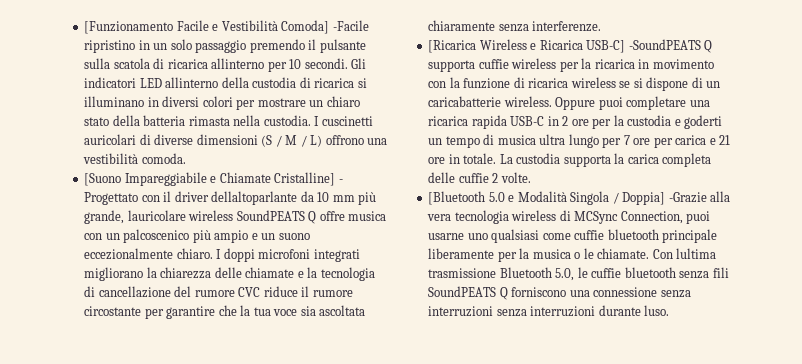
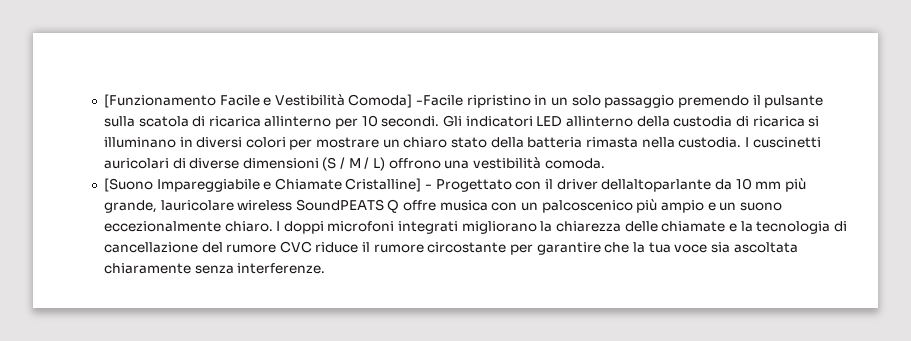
[428,39,713,53] [428,58,714,72] [428,77,721,91] [428,96,710,110] [428,115,723,129] [428,134,731,148] [428,153,712,167] [428,172,531,183] [428,191,731,205] [427,210,711,224] [428,229,718,243] [428,248,717,262] [428,267,729,281] [428,286,691,300] [428,305,670,317] // [Ricarica Wireless e Ricarica USB-C] -SoundPEATS Q supporta cuffie wireless per la ricarica in movimento con la funzione di ricarica wireless se si dispone di un caricabatterie wireless. Oppure puoi completare una ricarica rapida USB-C in 2 ore per la custodia e goderti un tempo di musica ultra lungo per 7 ore per carica e 21 ore in totale. La custodia supporta la carica completa delle cuffie 2 volte. // [Bluetooth 5.0 e Modalità Singola / Doppia] -Grazie alla vera tecnologia wireless di MCSync Connection, puoi usarne uno qualsiasi come cuffie bluetooth principale liberamente per la musica o le chiamate. Con lultima trasmissione Bluetooth 5.0, le cuffie bluetooth senza fili SoundPEATS Q forniscono una connessione senza interruzioni senza interruzioni durante luso. -> (326, 268) none

